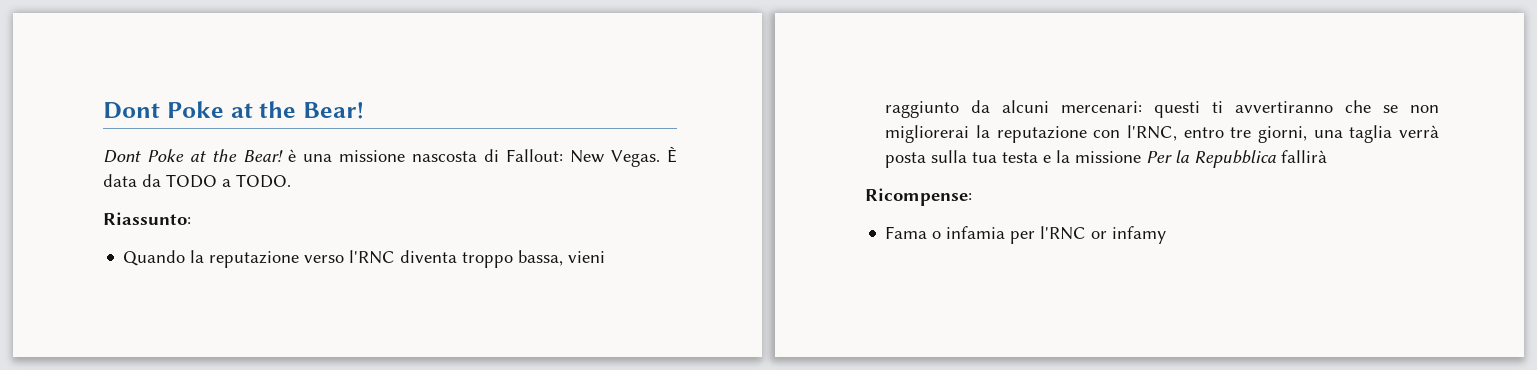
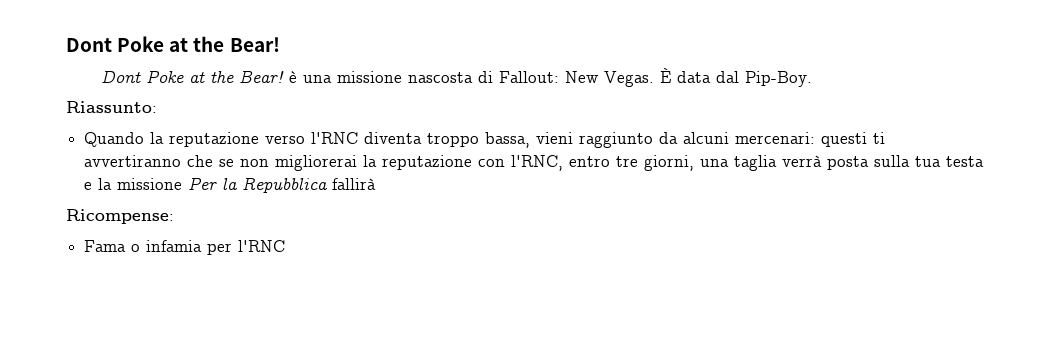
[142,174,291,188] da TODO a TODO. -> [715,71,812,87] dal Pip-Boy.
[1091,226,1167,244] or infamy -> (286, 246) none

